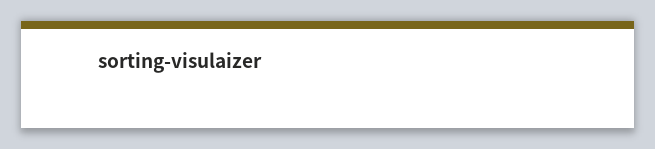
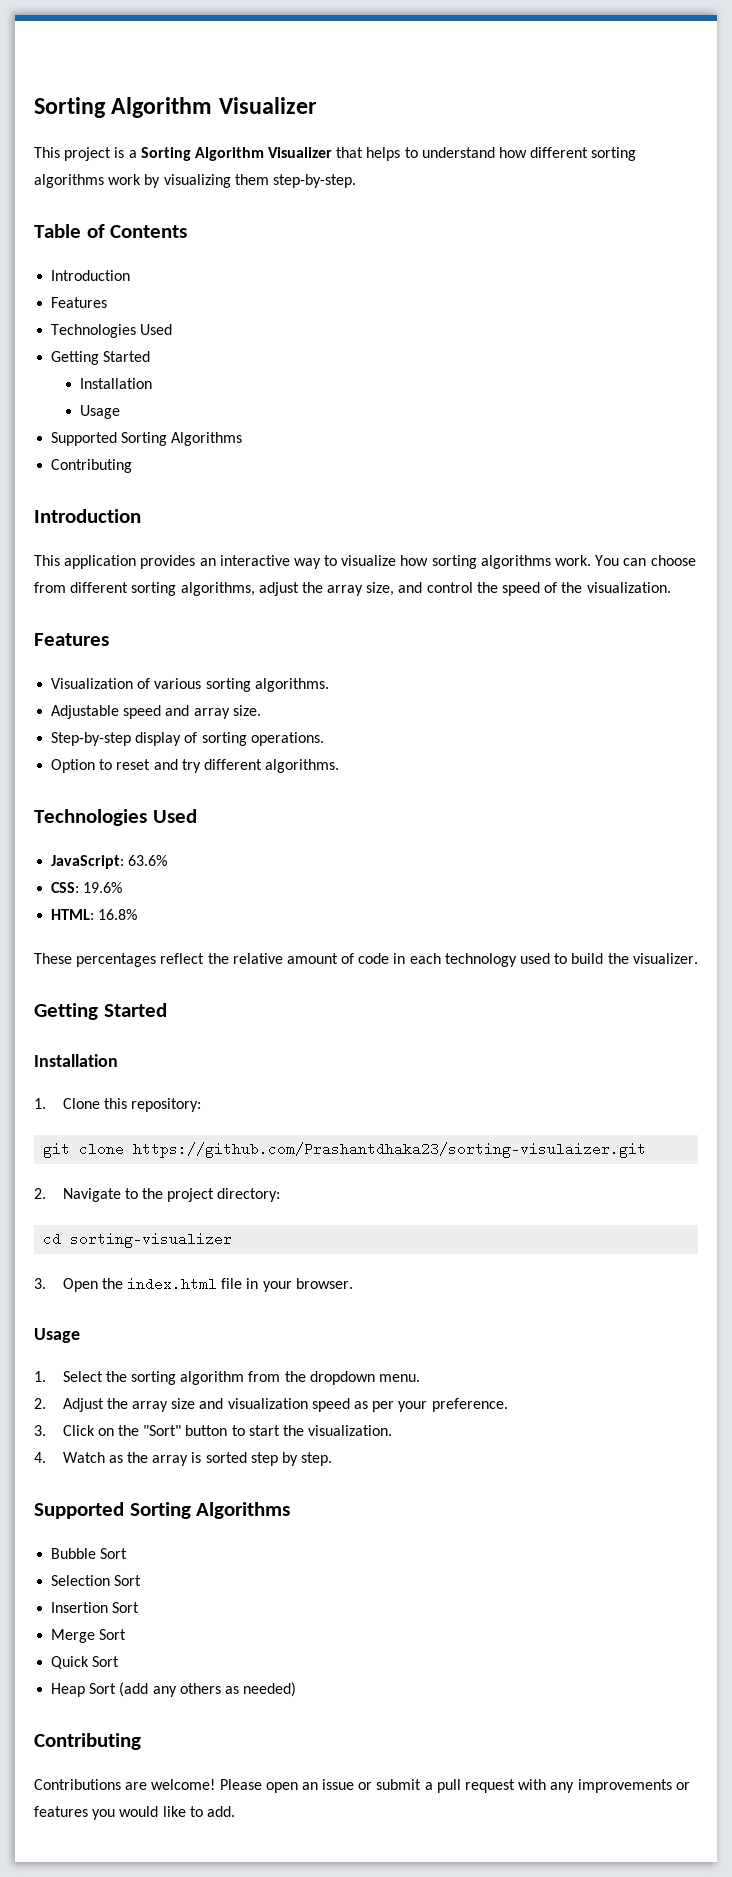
[98,52,262,73] sorting-visulaizer -> [34,97,317,118] [34,147,637,161] [34,174,356,188] [34,224,188,238] [51,270,131,281] [51,297,108,308] [51,324,173,338] [51,351,151,365] [79,378,152,389] [79,405,120,419] [51,432,243,446] [51,459,133,473] [34,509,141,523] [34,555,696,569] [34,582,671,596] [34,633,109,646] [51,678,329,692] [51,705,261,719] [51,732,324,746] [51,759,340,773] [34,809,197,826] [51,855,168,869] [51,882,123,893] [51,909,138,920] [34,953,698,967] [34,1003,167,1020] [34,1054,118,1067] [34,1098,202,1112] [43,1142,647,1158] [34,1188,281,1202] [43,1232,233,1248] [34,1277,353,1292] [34,1328,80,1343] [34,1371,421,1385] [34,1398,508,1412] [34,1425,393,1436] [34,1452,333,1466] [34,1502,291,1519] [51,1548,128,1559] [51,1575,142,1586] [51,1602,140,1613] [51,1629,127,1643] [51,1656,120,1669] [51,1682,297,1697] [34,1733,141,1750] [34,1779,690,1793] [34,1806,235,1820] Sorting Algorithm Visualizer // This project is a Sorting Algorithm Visualizer that helps to understand how different sorting algorithms work by visualizing them step-by-step. // Table of Contents // Introduction // Features // Technologies Used // Getting Started // Installation // Usage // Supported Sorting Algorithms // Contributing // Introduction // This application provides an interactive way to visualize how sorting algorithms work. You can choose from different sorting algorithms, adjust the array size, and control the speed of the visualization. // Features // Visualization of various sorting algorithms. // Adjustable speed and array size. // Step-by-step display of sorting operations. // Option to reset and try different algorithms. // Technologies Used // JavaScript: 63.6% // CSS: 19.6% // HTML: 16.8% // These percentages reflect the relative amount of code in each technology used to build the visualizer. // Getting Started // Installation // 1. Clone this repository: // git clone https://github.com/Prashantdhaka23/sorting-visulaizer.git // 2. Navigate to the project directory: // cd sorting-visualizer // 3. Open the index.html file in your browser. // Usage // 1. Select the sorting algorithm from the dropdown menu. // 2. Adjust the array size and visualization speed as per your preference. // 3. Click on the "Sort" button to start the visualization. // 4. Watch as the array is sorted step by step. // Supported Sorting Algorithms // Bubble Sort // Selection Sort // Insertion Sort // Merge Sort // Quick Sort // Heap Sort (add any others as needed) // Contributing // Contributions are welcome! Please open an issue or submit a pull request with any improvements or features you would like to add.

